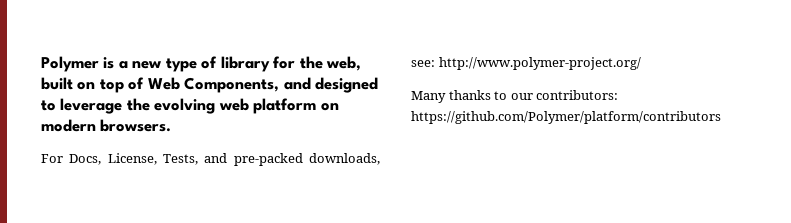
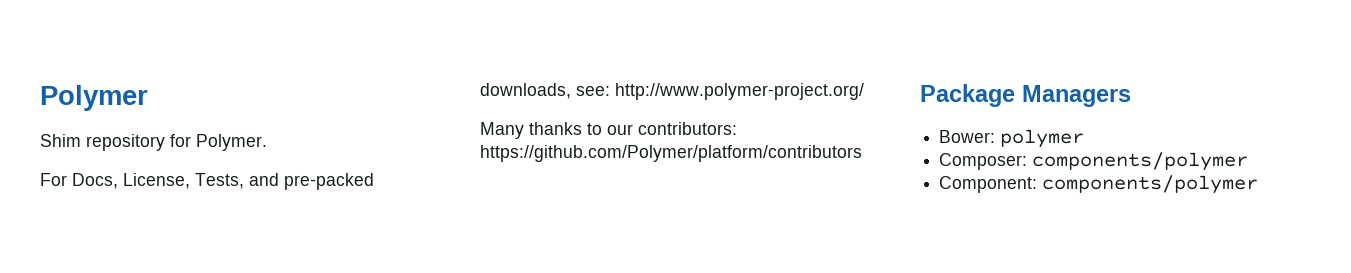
[103,56,362,72] [41,77,379,93] [41,98,339,114] [41,119,172,132] is a new type of library for the web, built on top of Web Components, and designed to leverage the evolving web platform on modern browsers. -> [40,134,267,151] // Shim repository for Polymer.
(721, 117) none -> [920,84,1131,107] [939,129,1085,148] [939,152,1249,171] [939,175,1259,194] // Package Managers // Bower: polymer // Composer: components/polymer // Component: components/polymer

